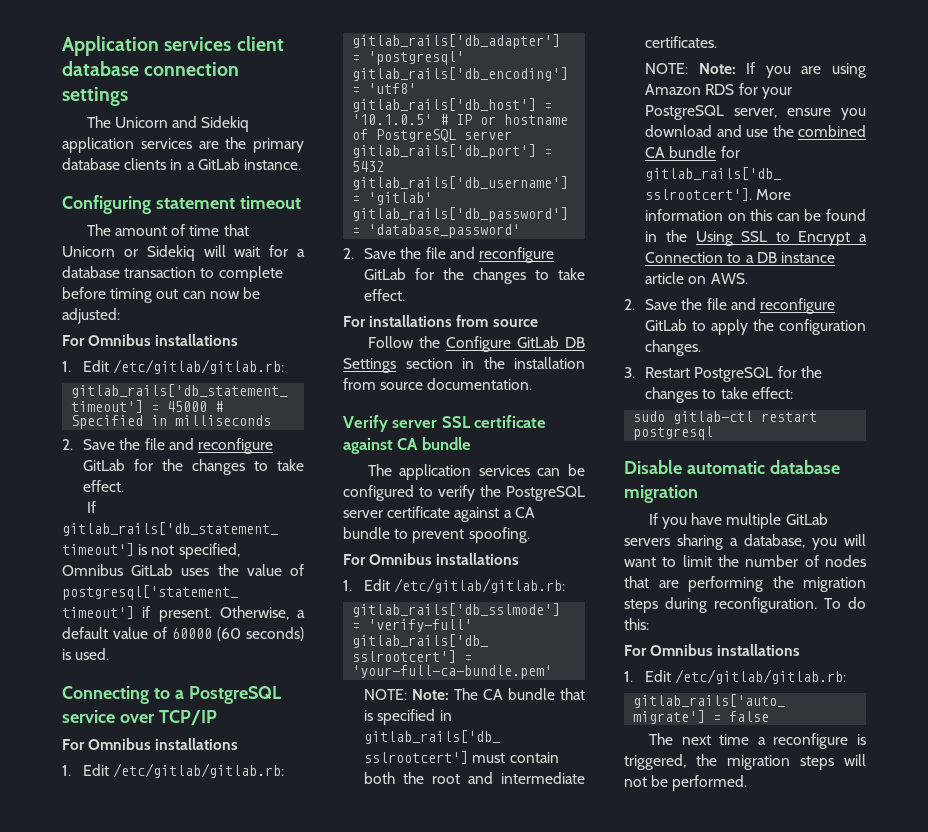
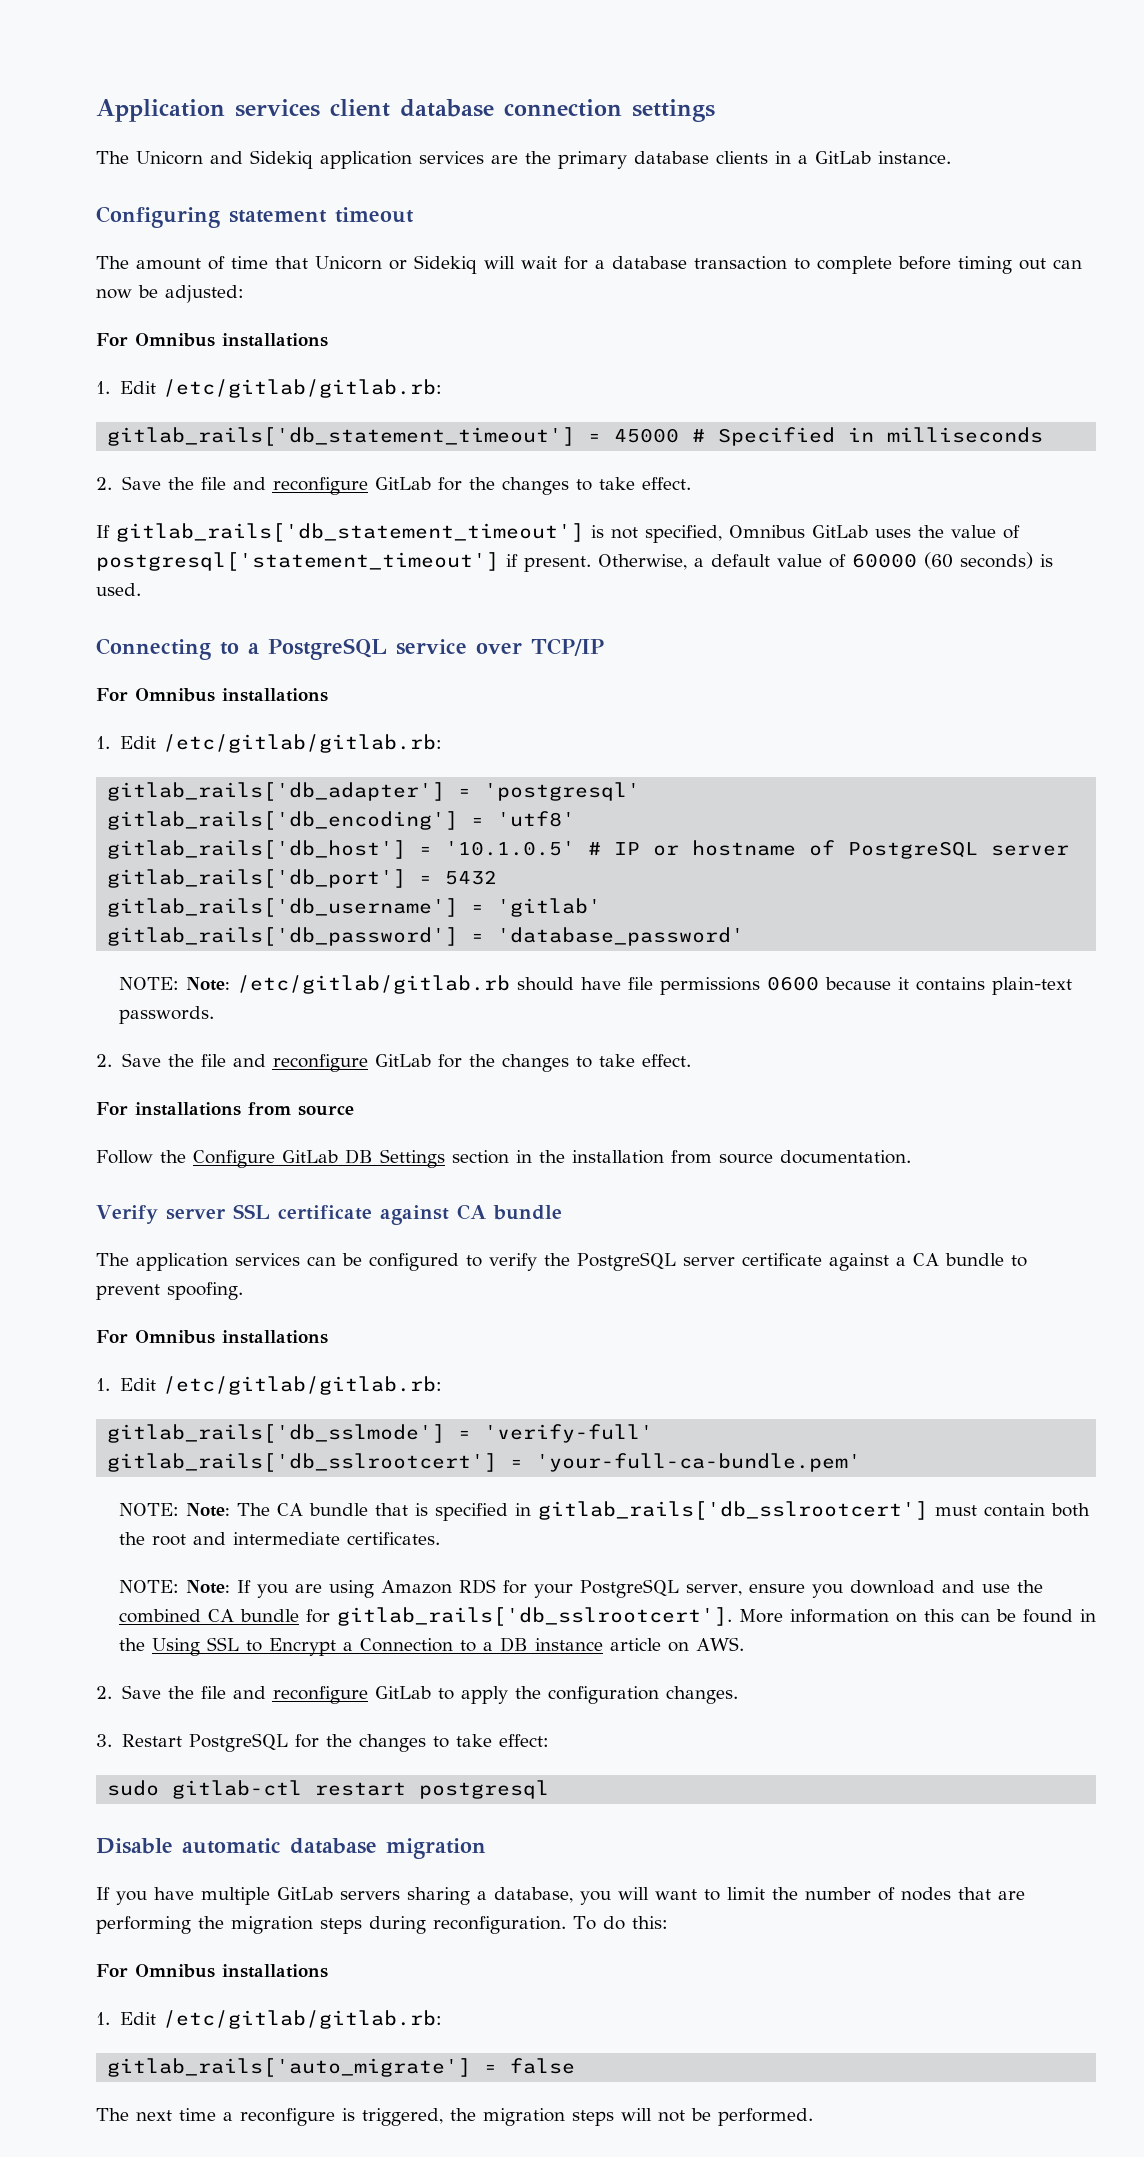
(521, 231) none -> [118,975,1072,995] [118,1006,214,1024] // NOTE: Note: /etc/gitlab/gitlab.rb should have file permissions 0600 because it contains plain-text passwords.

